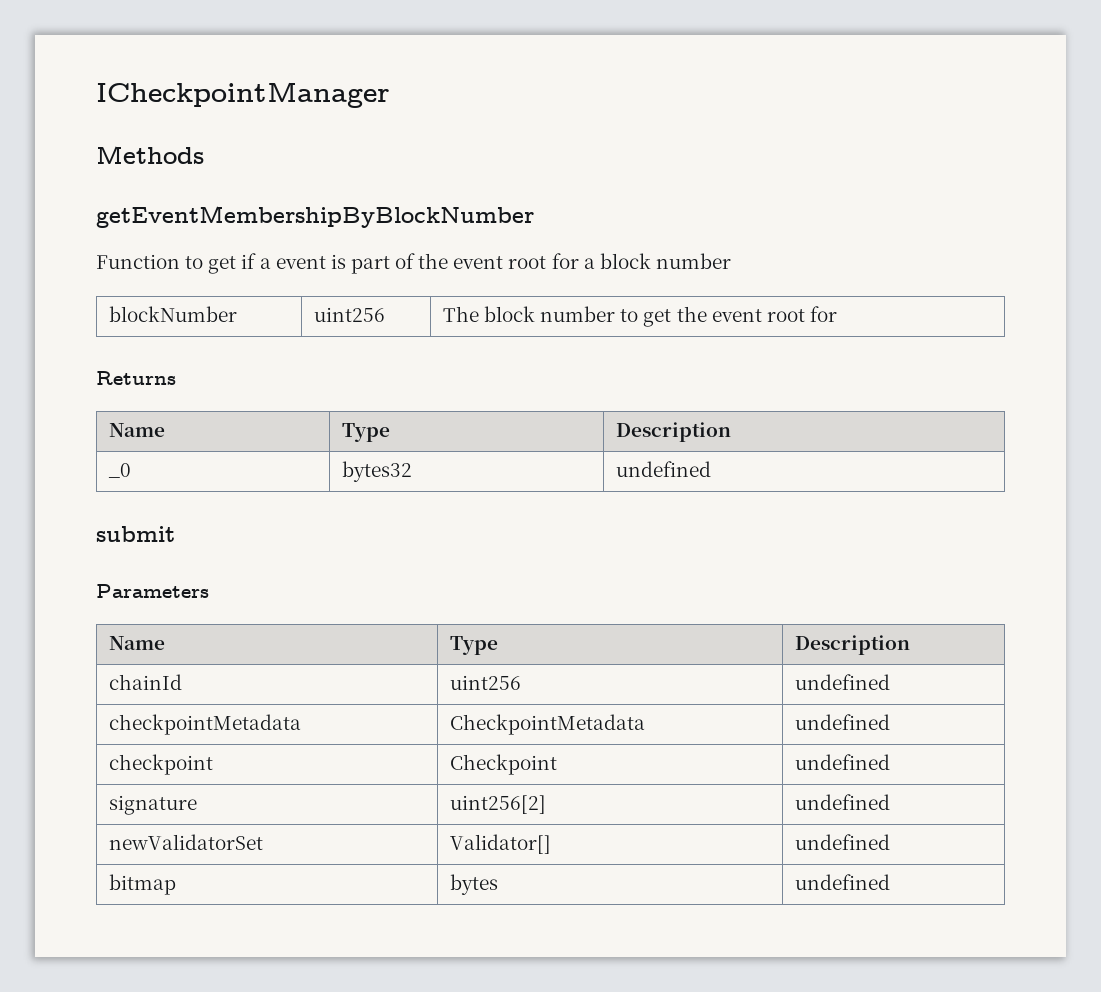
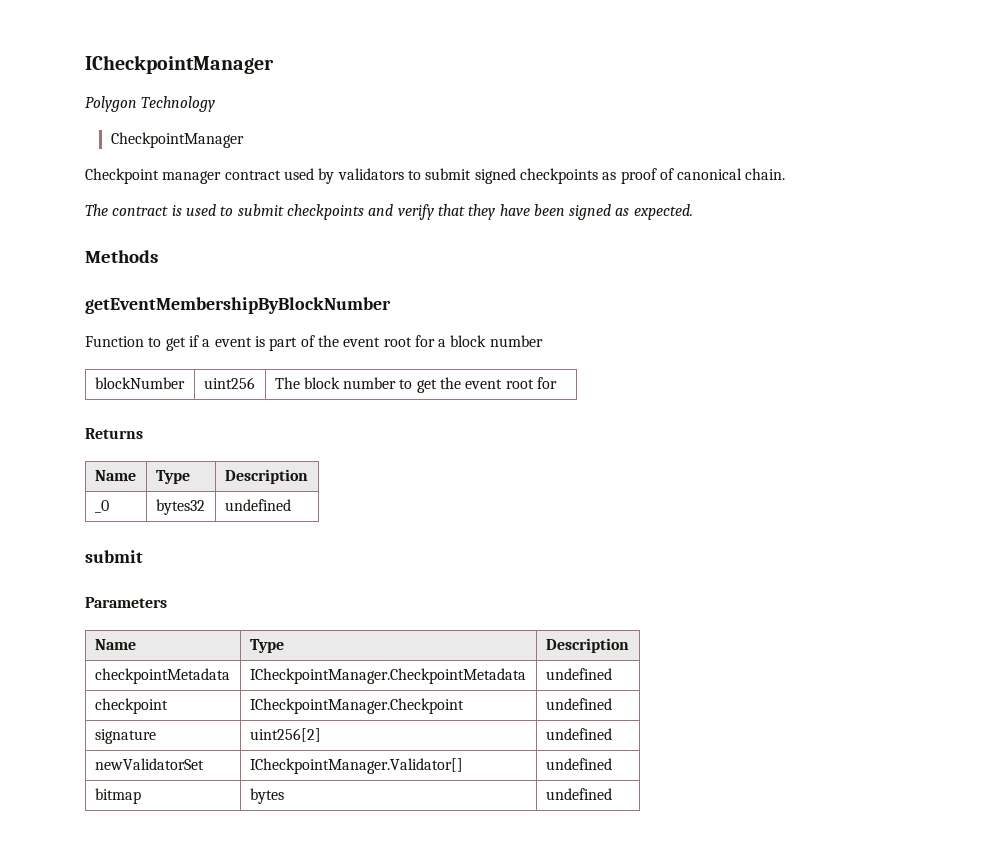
(390, 95) none -> [85,96,216,112] [110,132,244,148] [85,168,786,184] [85,204,693,220] // Polygon Technology // CheckpointManager // Checkpoint manager contract used by validators to submit signed checkpoints as proof of canonical chain. // The contract is used to submit checkpoints and verify that they have been signed as expected.
[108,674,182,690] [449,675,521,690] [794,674,890,690] // chainId | uint256 | undefined -> (629, 645) none
[449,714,645,735] CheckpointMetadata -> [249,668,526,684] ICheckpointManager.CheckpointMetadata
[449,754,557,775] Checkpoint -> [249,698,464,714] ICheckpointManager.Checkpoint
[449,834,551,854] Validator[] -> [249,758,463,774] ICheckpointManager.Validator[]

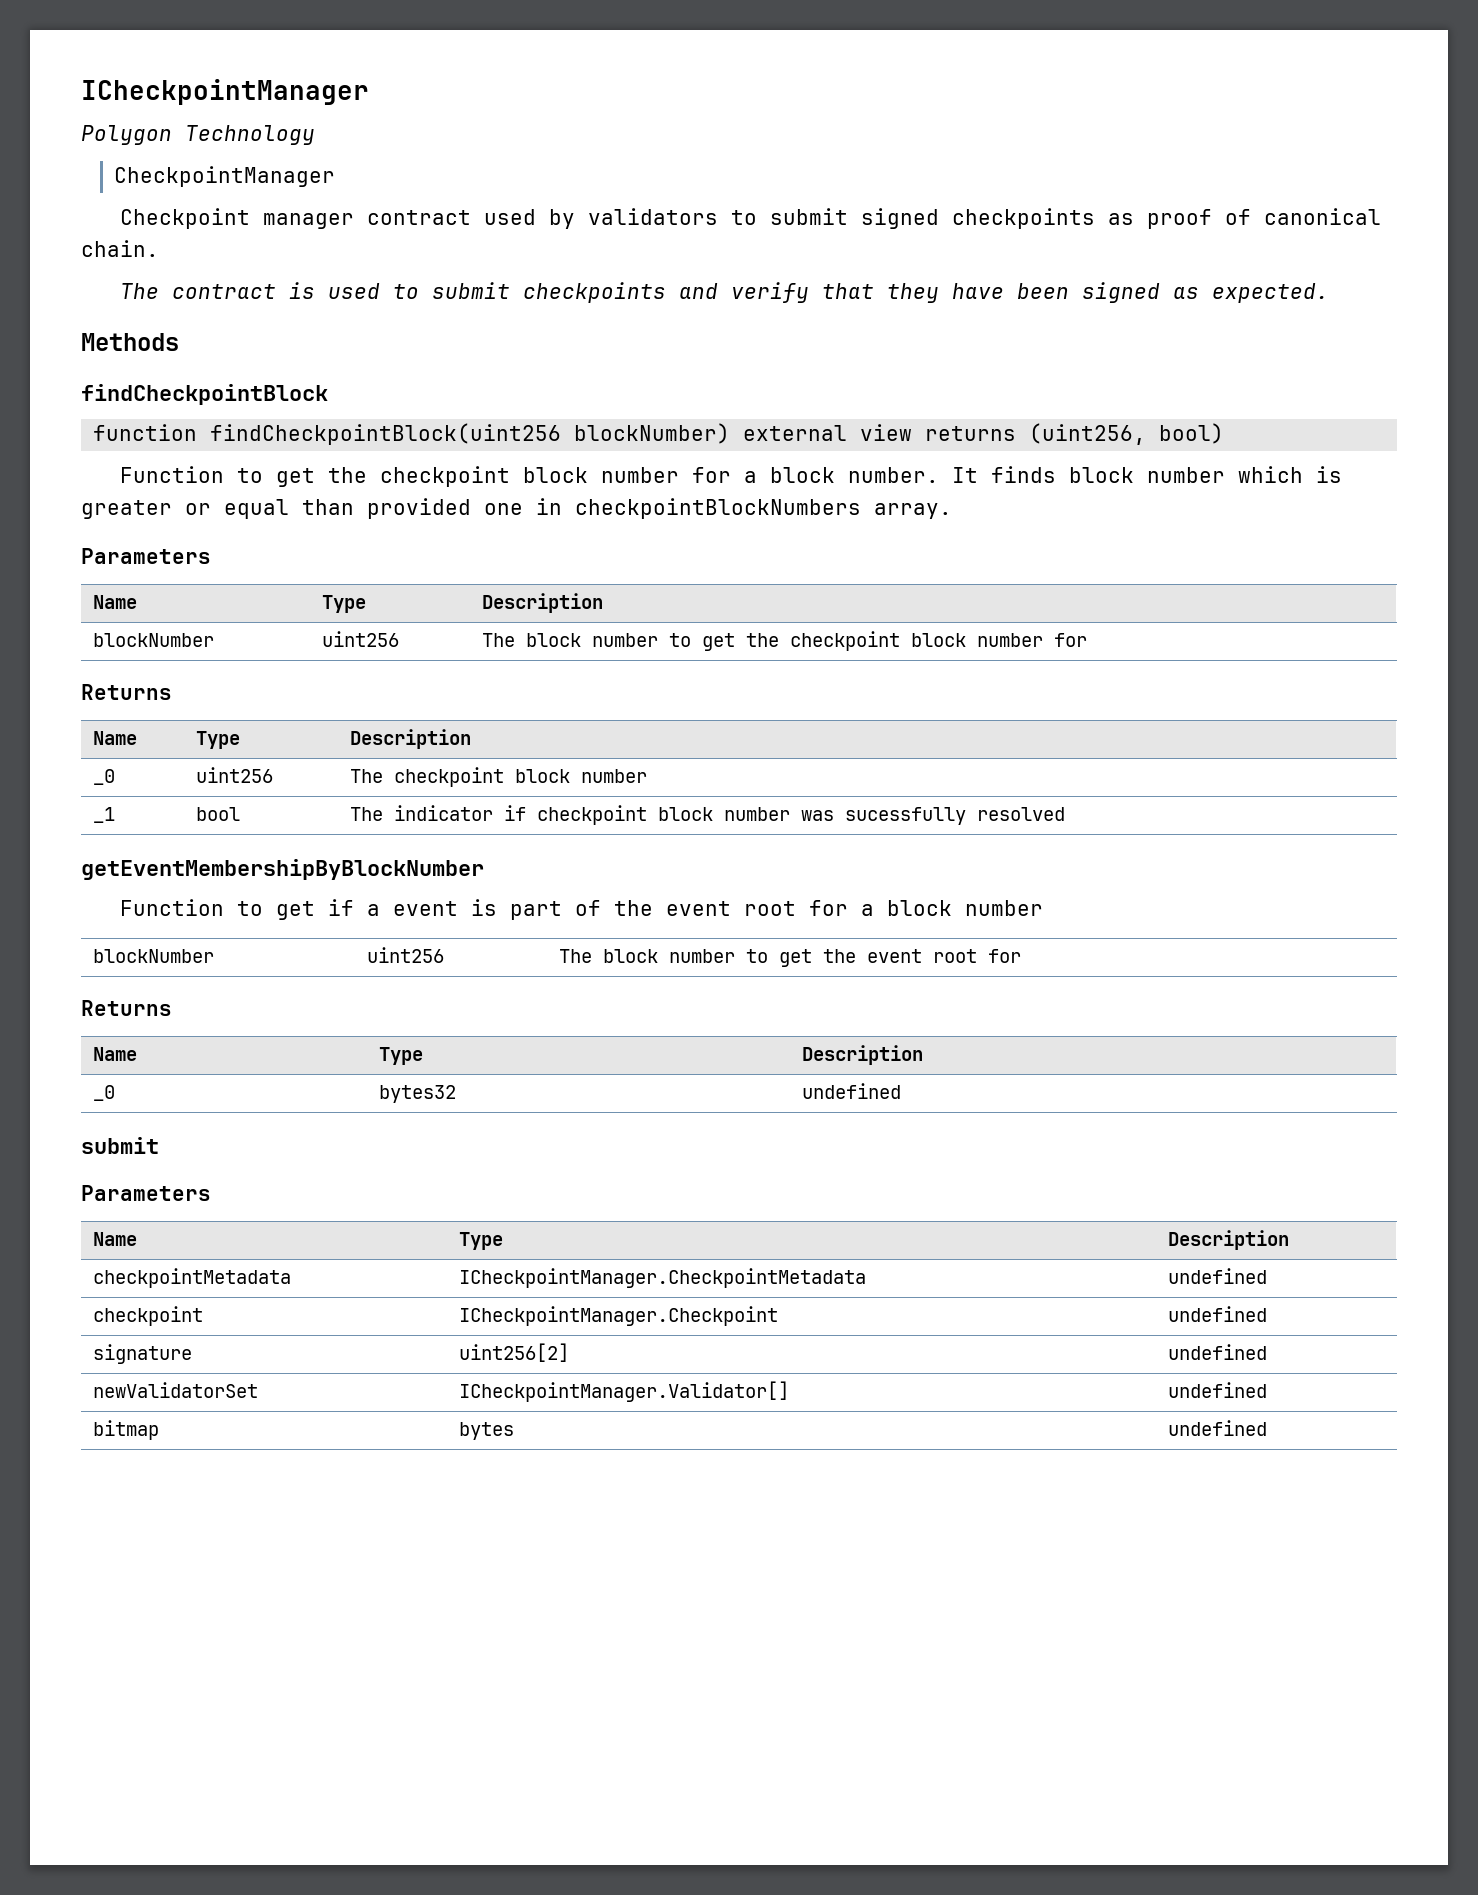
(158, 256) none -> [81,384,328,405] [93,423,1225,445] [119,466,1342,487] [81,498,952,519] [81,548,211,564] [93,595,138,609] [322,595,367,613] [482,593,604,613] [93,633,215,647] [322,631,400,647] [482,631,1088,651] [81,684,172,700] [93,731,138,745] [196,731,241,749] [350,729,472,749] [93,769,116,785] [196,767,274,783] [350,767,648,787] [93,807,116,823] [196,807,241,821] [350,805,1066,825] // findCheckpointBlock // function findCheckpointBlock(uint256 blockNumber) external view returns (uint256, bool) // Function to get the checkpoint block number for a block number. It finds block number which is greater or equal than provided one in checkpointBlockNumbers array. // Parameters // Name | Type | Description // blockNumber | uint256 | The block number to get the checkpoint block number for // Returns // Name | Type | Description // _0 | uint256 | The checkpoint block number // _1 | bool | The indicator if checkpoint block number was sucessfully resolved

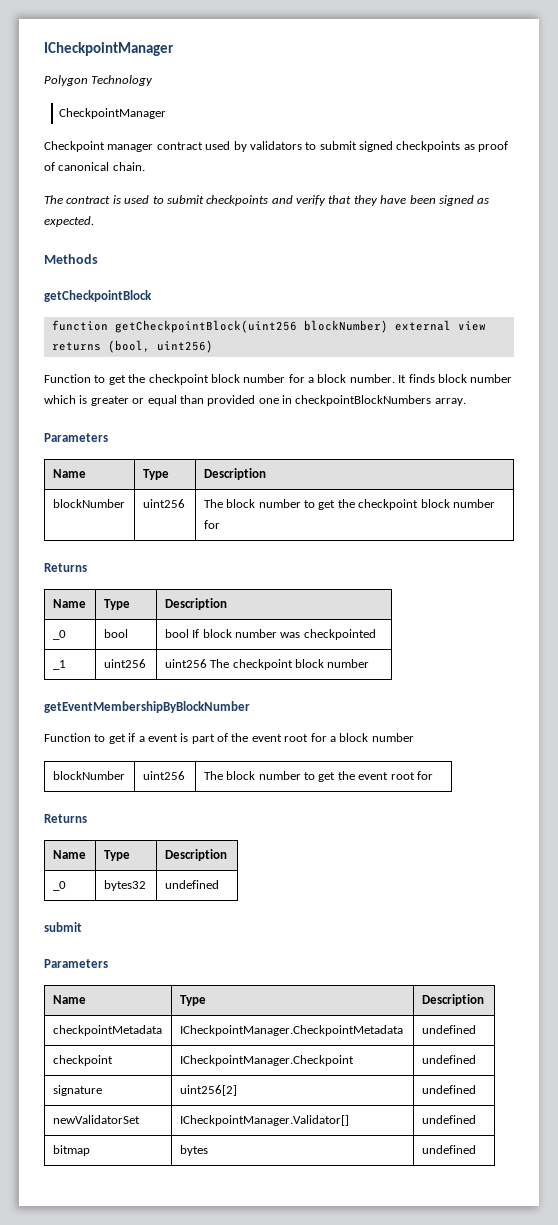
[81,384,328,405] findCheckpointBlock -> [44,290,152,302] getCheckpointBlock
[210,423,562,445] findCheckpointBlock(uint256 -> [114,320,297,333] getCheckpointBlock(uint256
[1029,423,1225,445] (uint256, bool) -> [107,340,213,353] (bool, uint256)
[196,767,274,783] | uint256 | -> [103,629,128,638] [164,629,376,640] [52,660,66,670] [103,659,146,668] [164,659,207,668] | bool | bool If block number was checkpointed // _1 | uint256 | uint256
[93,807,116,823] [196,807,241,821] [350,805,1066,825] // _1 | bool | The indicator if checkpoint block number was sucessfully resolved -> (370, 663) none

